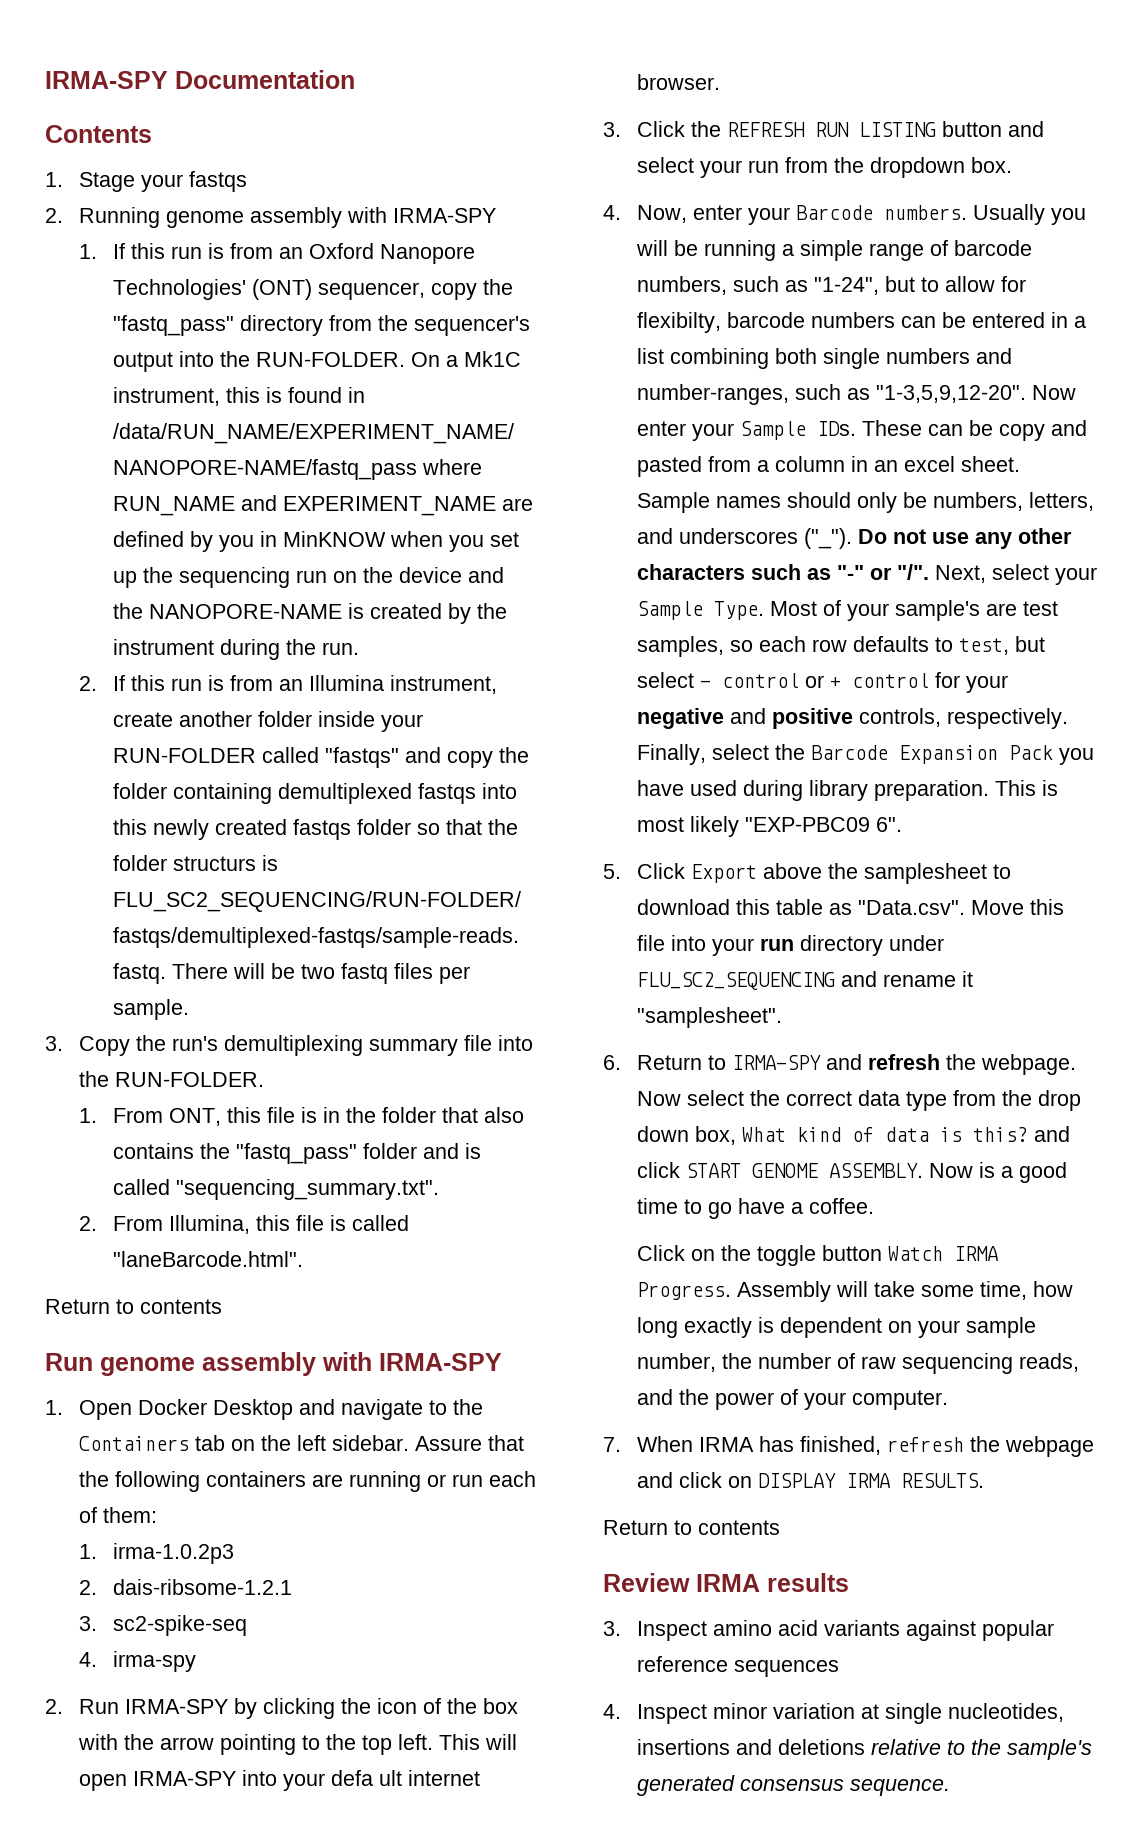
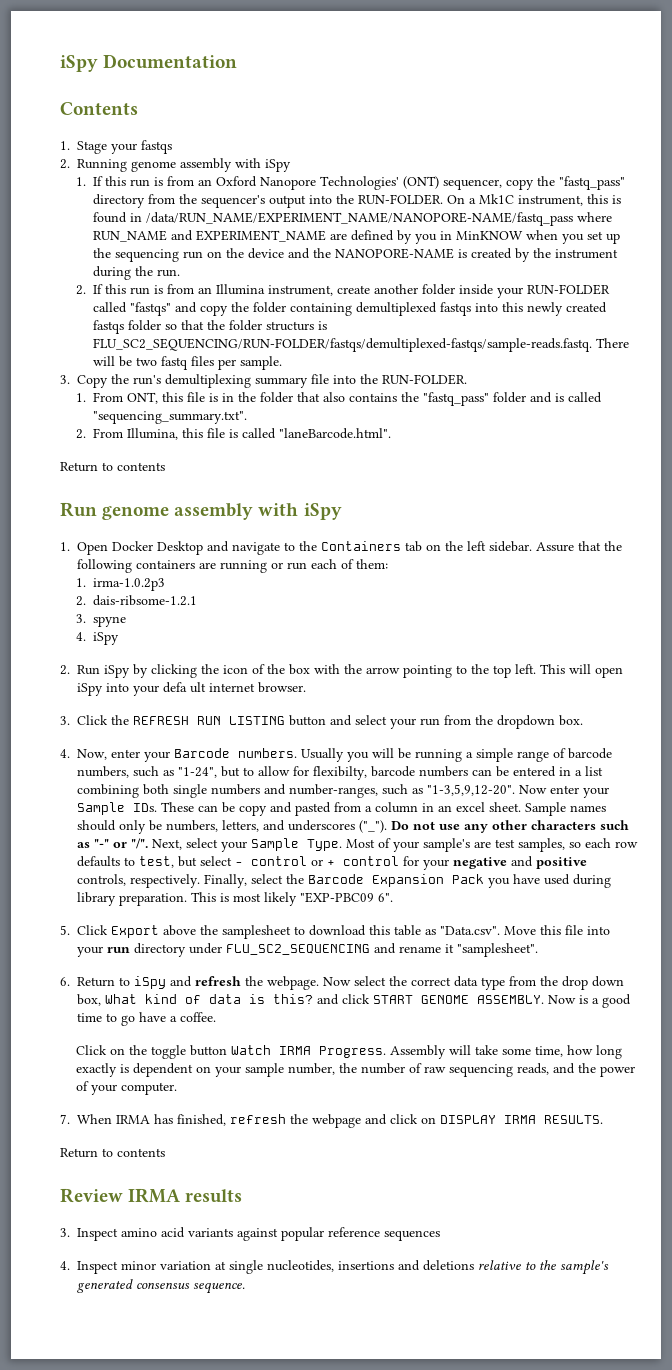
[45,71,168,89] IRMA-SPY -> [60,55,98,72] iSpy
[392,208,496,223] IRMA-SPY -> [265,159,291,172] iSpy
[379,1353,502,1371] IRMA-SPY -> [303,503,342,520] iSpy
[112,1615,247,1636] [78,1651,196,1672] sc2-spike-seq // 4. irma-spy -> [92,616,126,627] [75,632,119,645] spyne // 4. iSpy
[124,1699,228,1714] IRMA-SPY -> [104,665,130,678] iSpy
[132,1771,236,1786] IRMA-SPY -> [77,683,103,696] iSpy
[731,1055,821,1070] IRMA-SPY -> [134,976,166,989] iSpy

